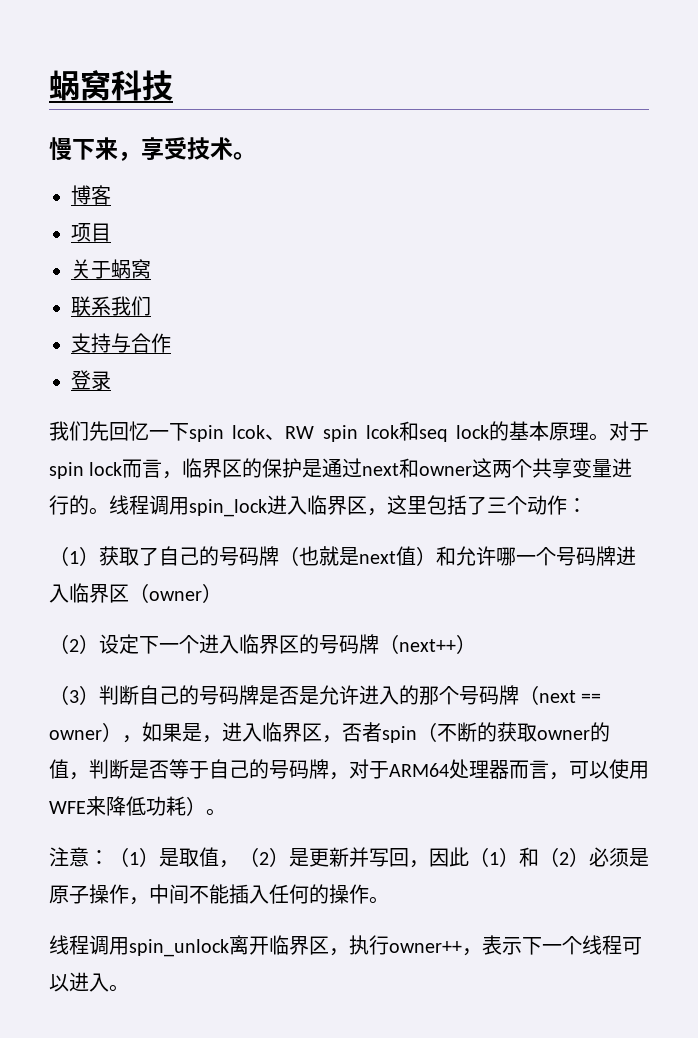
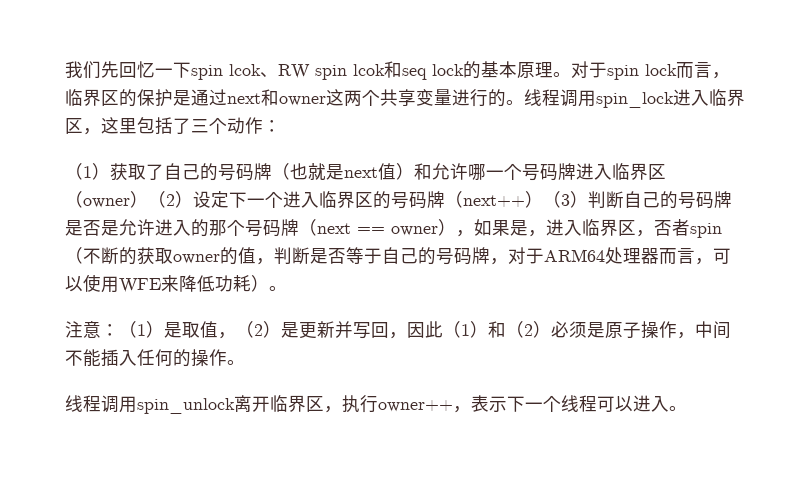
[49,70,173,101] [49,137,256,161] [71,185,111,205] [71,223,111,242] [71,259,151,279] [71,296,151,317] [71,333,171,353] [71,370,111,390] 蜗窝科技 // 慢下来，享受技术。 // 博客 // 项目 // 关于蜗窝 // 联系我们 // 支持与合作 // 登录 // -> (65, 69) none
(222, 593) // -> (148, 199) none
(476, 644) // -> (543, 199) none

